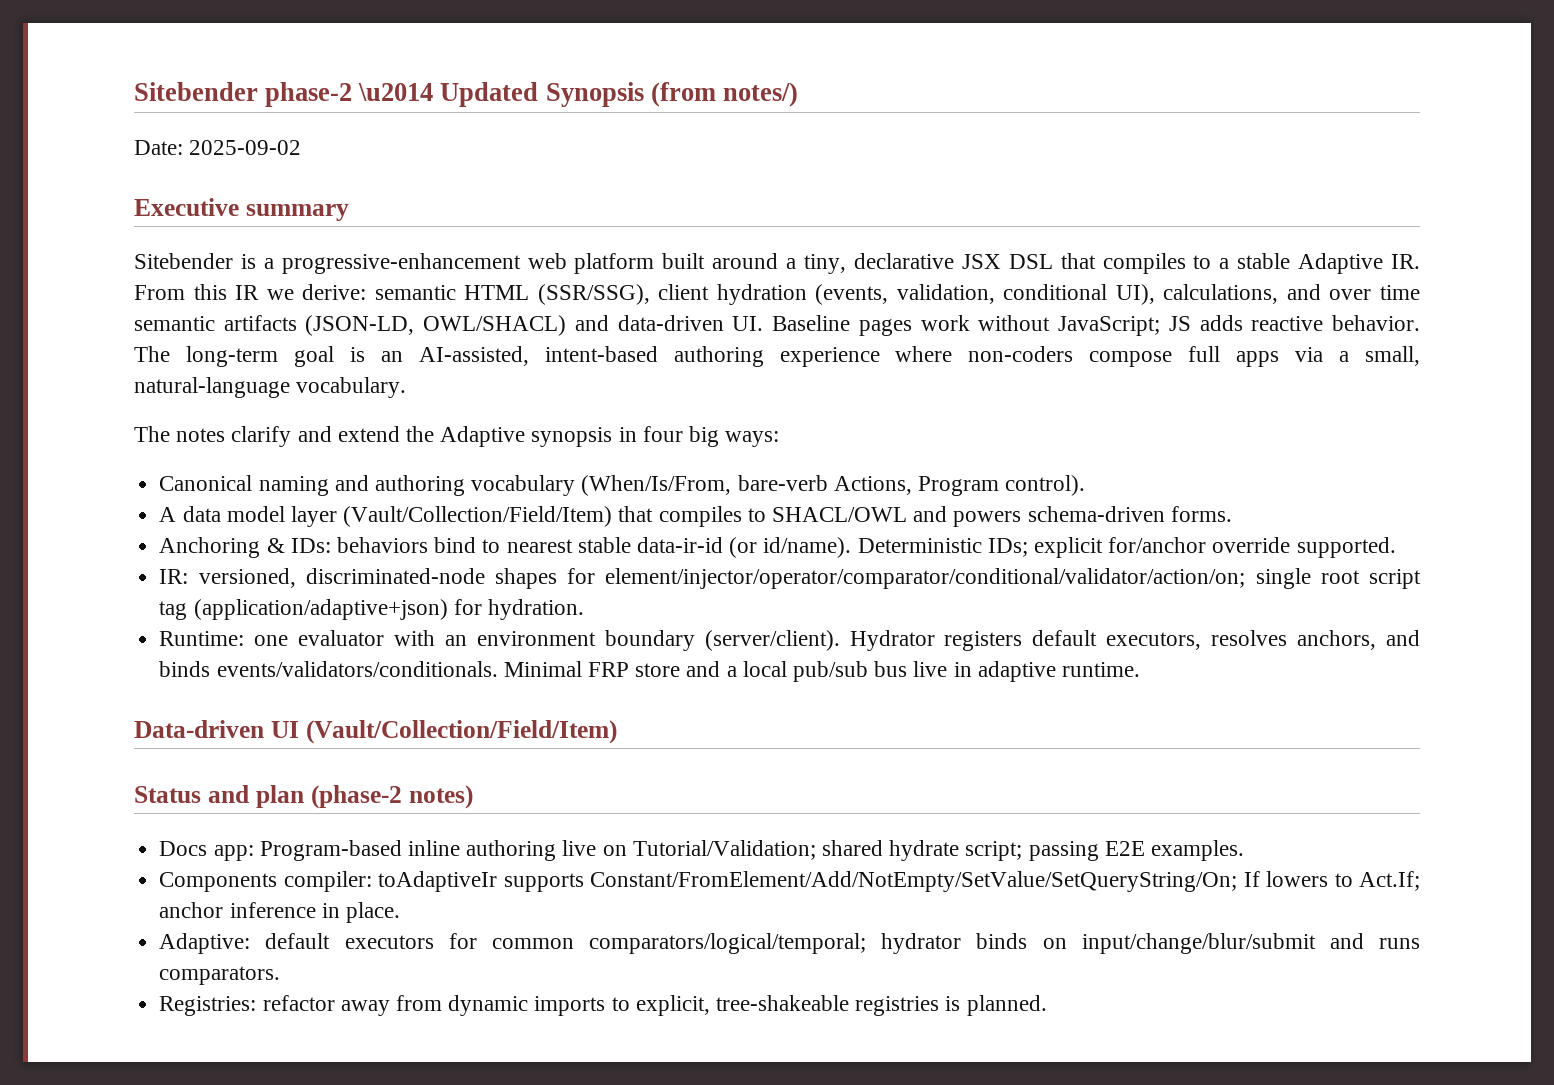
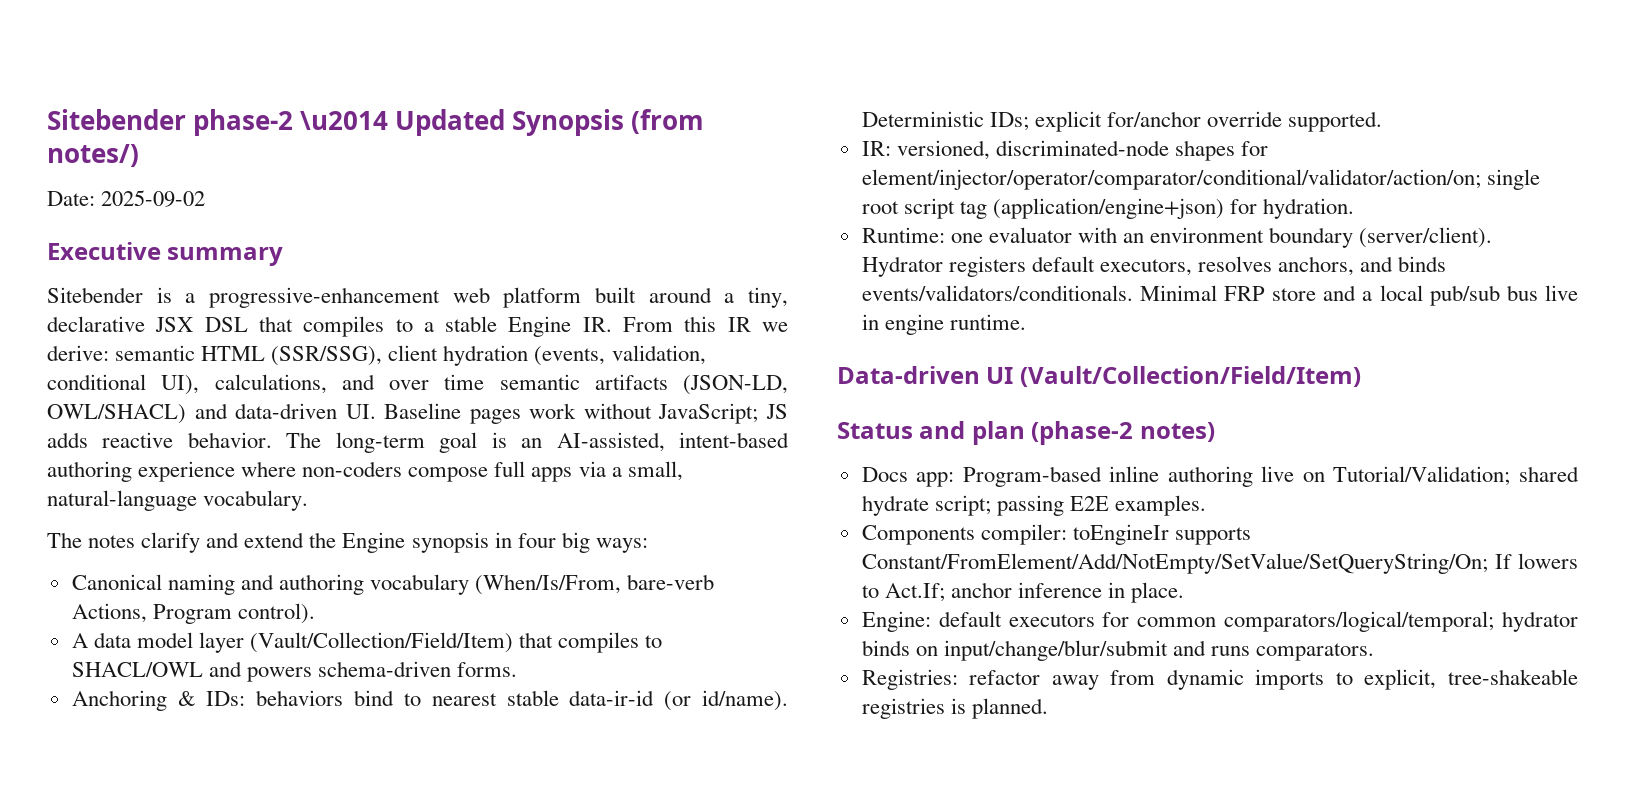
[1298,253,1384,274] Adaptive -> [508,316,572,337] Engine
[440,426,526,447] Adaptive -> [342,532,406,553] Engine
[193,599,448,620] (application/adaptive+json) -> [992,198,1224,219] (application/engine+json)
[977,661,1056,682] adaptive -> [884,314,944,335] engine
[378,871,498,892] toAdaptiveIr -> [1072,524,1169,545] toEngineIr
[159,933,251,954] Adaptive: -> [861,611,931,632] Engine:

